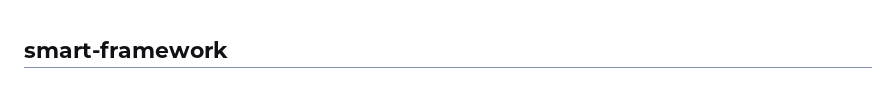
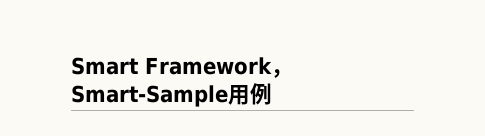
[24,41,228,58] smart-framework -> [71,57,293,78] [71,83,272,107] Smart Framework，Smart-Sample用例

